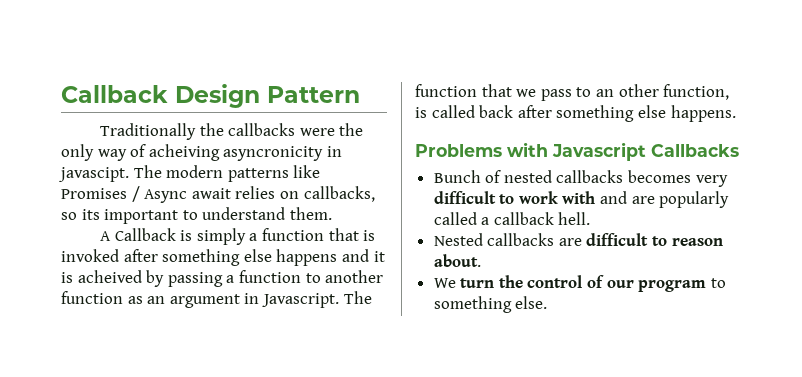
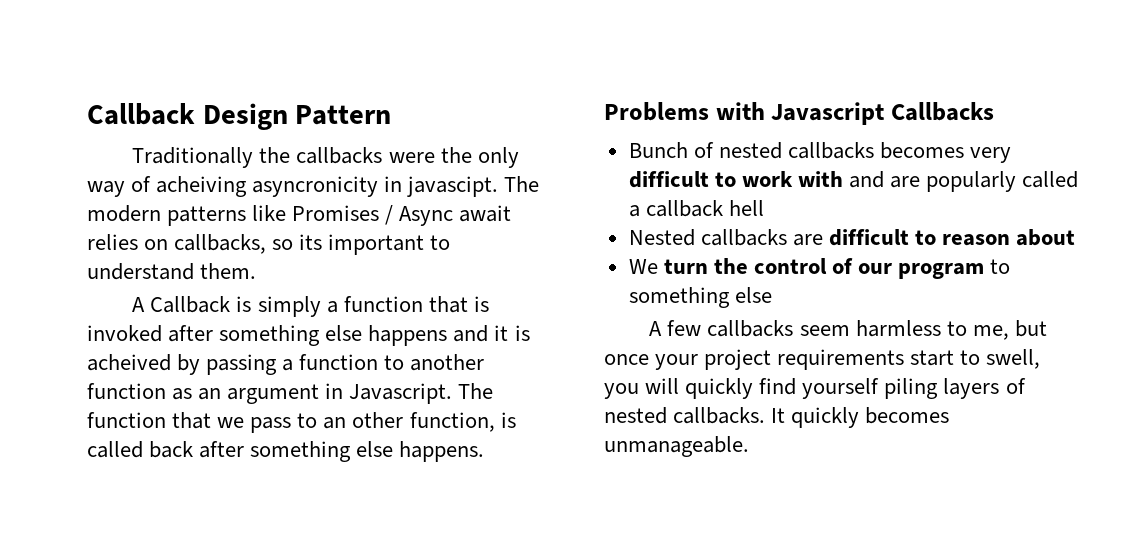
[558,212,591,225] hell. -> [728,200,764,216] hell
[433,254,481,267] about. -> [1016,229,1076,246] about
[515,296,548,309] else. -> [734,287,772,303] [649,320,1047,340] [604,349,1041,370] [604,378,1026,399] [604,407,950,428] [604,436,749,457] else // A few callbacks seem harmless to me, but once your project requirements start to swell, you will quickly find yourself piling layers of nested callbacks. It quickly becomes unmanageable.

